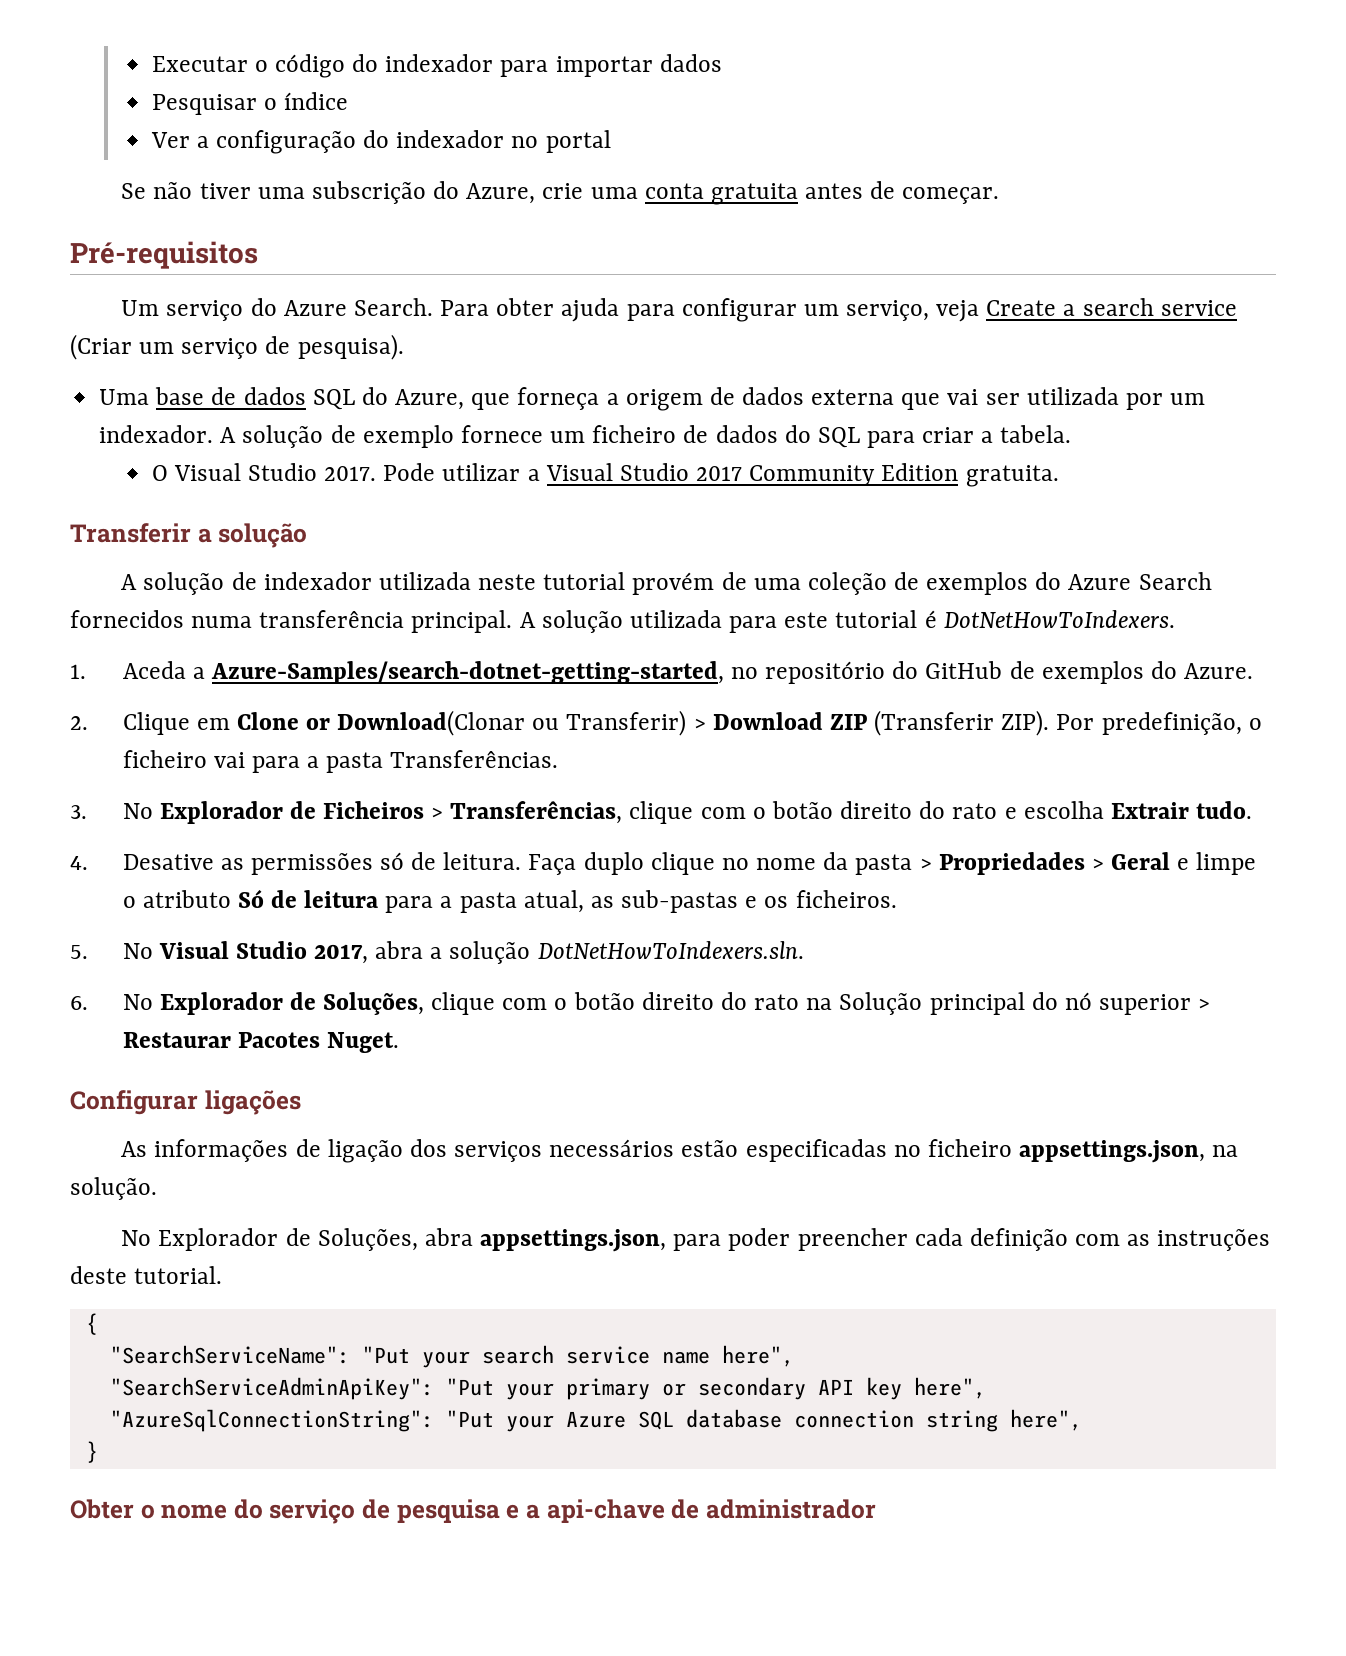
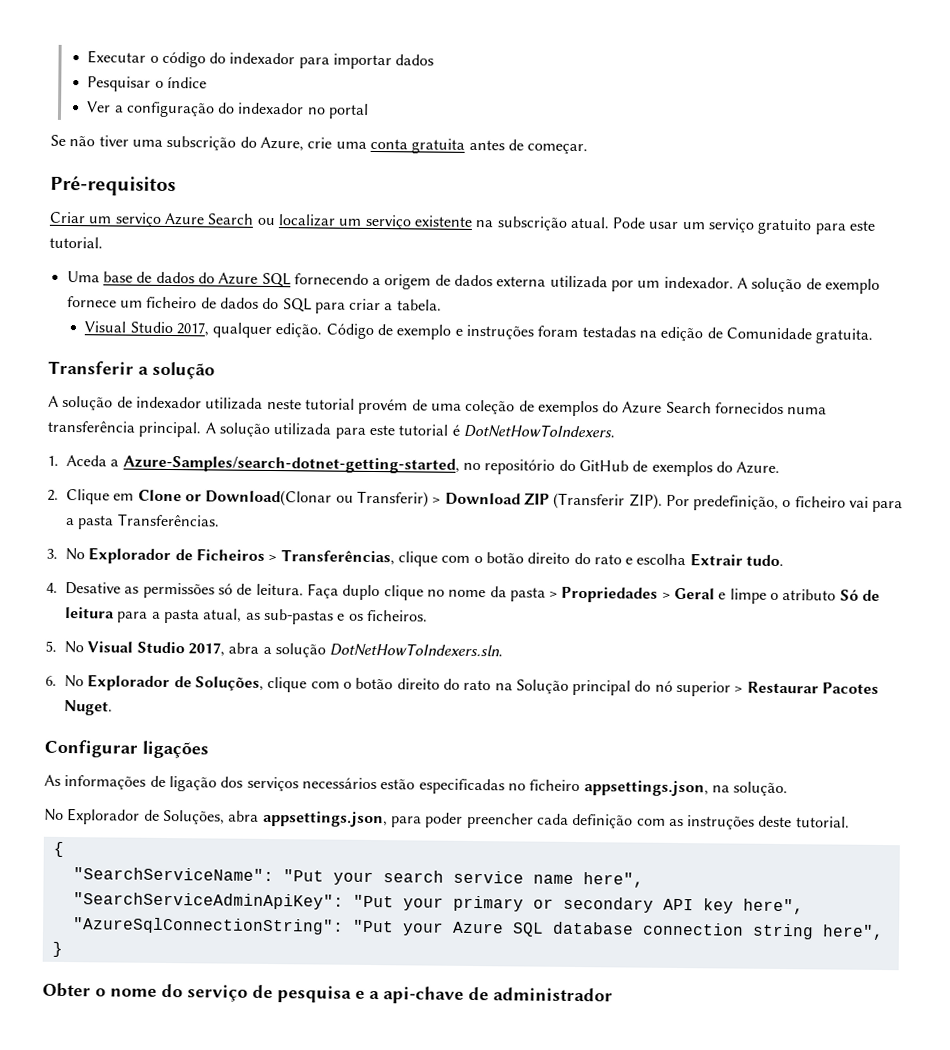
[121,298,1237,322] [70,334,404,360] Um serviço do Azure Search. Para obter ajuda para configurar um serviço, veja Create a search service (Criar um serviço de pesquisa). -> [49,211,876,235] [49,236,103,249] Criar um serviço Azure Search ou localizar um serviço existente na subscrição atual. Pode usar um serviço gratuito para este tutorial.
[312,387,600,410] SQL do Azure, que forneça -> [197,272,369,288] do Azure SQL fornecendo
[901,389,1020,410] que vai ser -> (547, 281) none
[151,463,959,486] O Visual Studio 2017. Pode utilizar a Visual Studio 2017 Community Edition -> [84,321,812,342] Visual Studio 2017, qualquer edição. Código de exemplo e instruções foram testadas na edição de Comunidade

